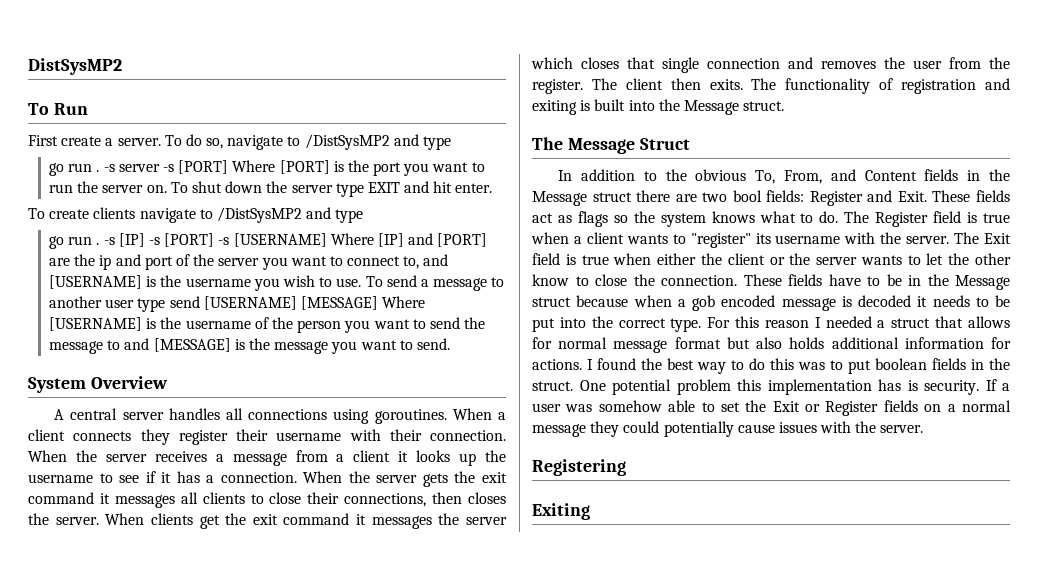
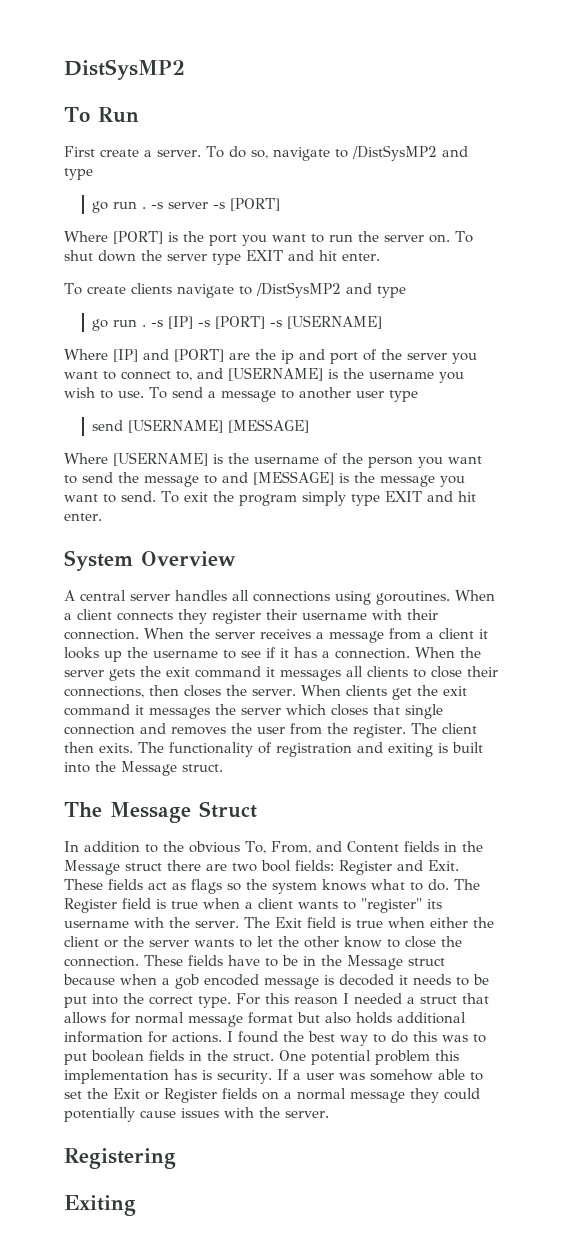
(229, 167) none -> (281, 204) //
(327, 240) none -> (383, 322) //
(166, 305) none -> (418, 396) //
(378, 303) none -> (310, 426) //
(450, 344) none -> [161,491,476,506] [64,513,102,521] To exit the program simply type EXIT and hit enter.

